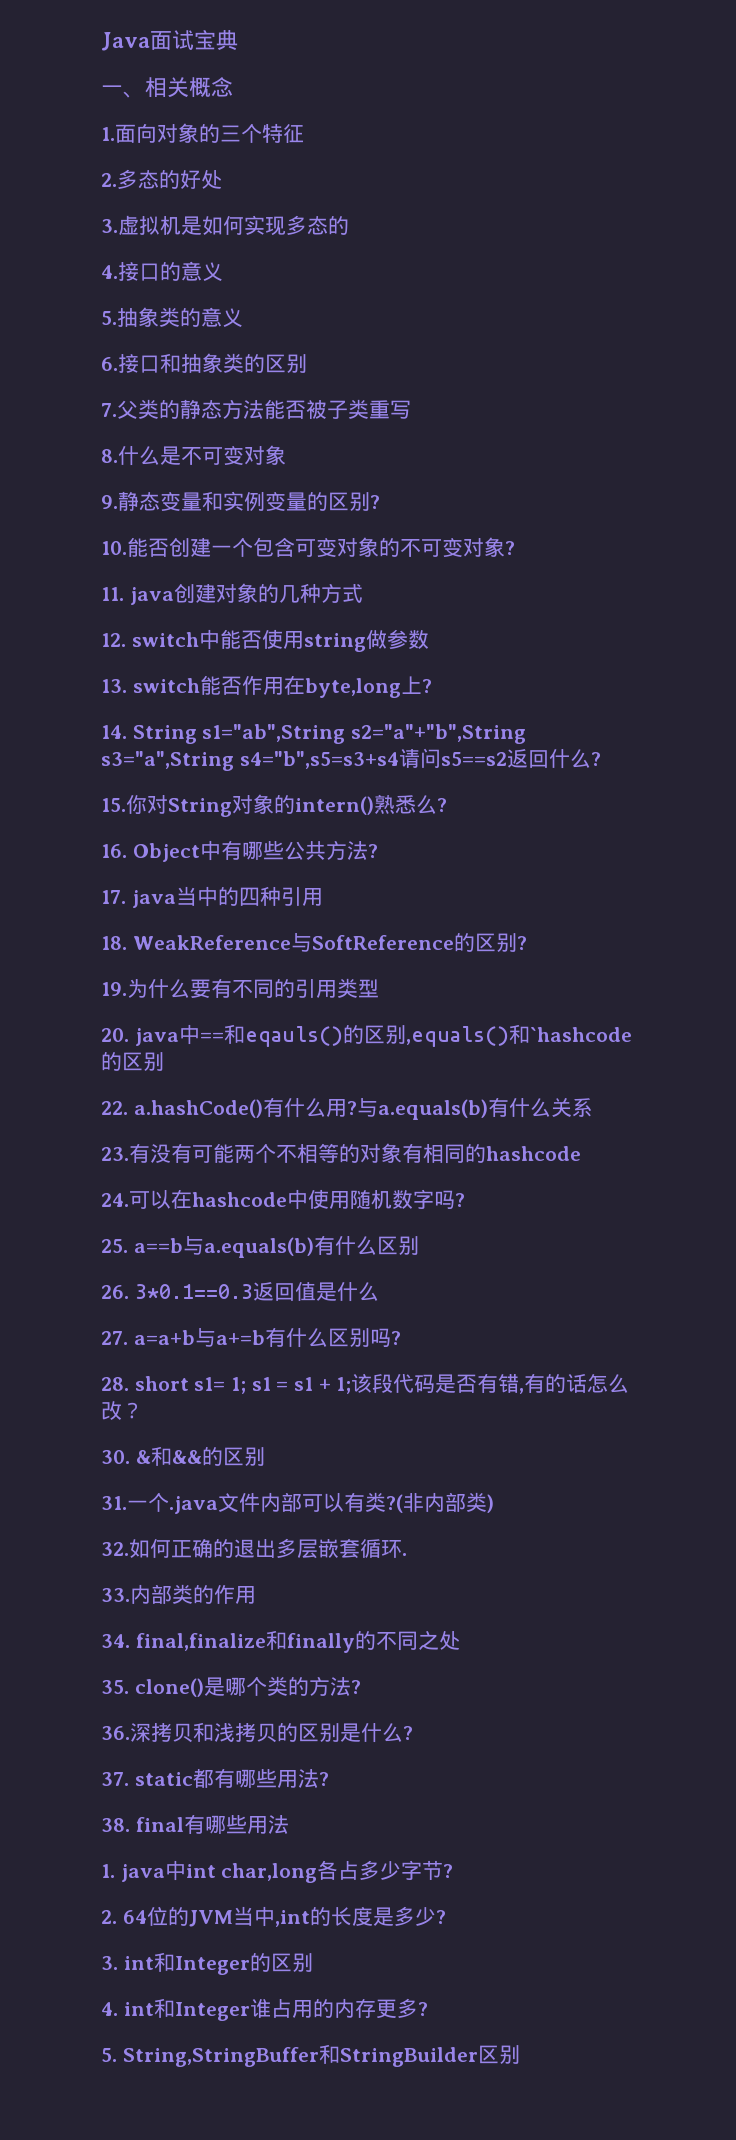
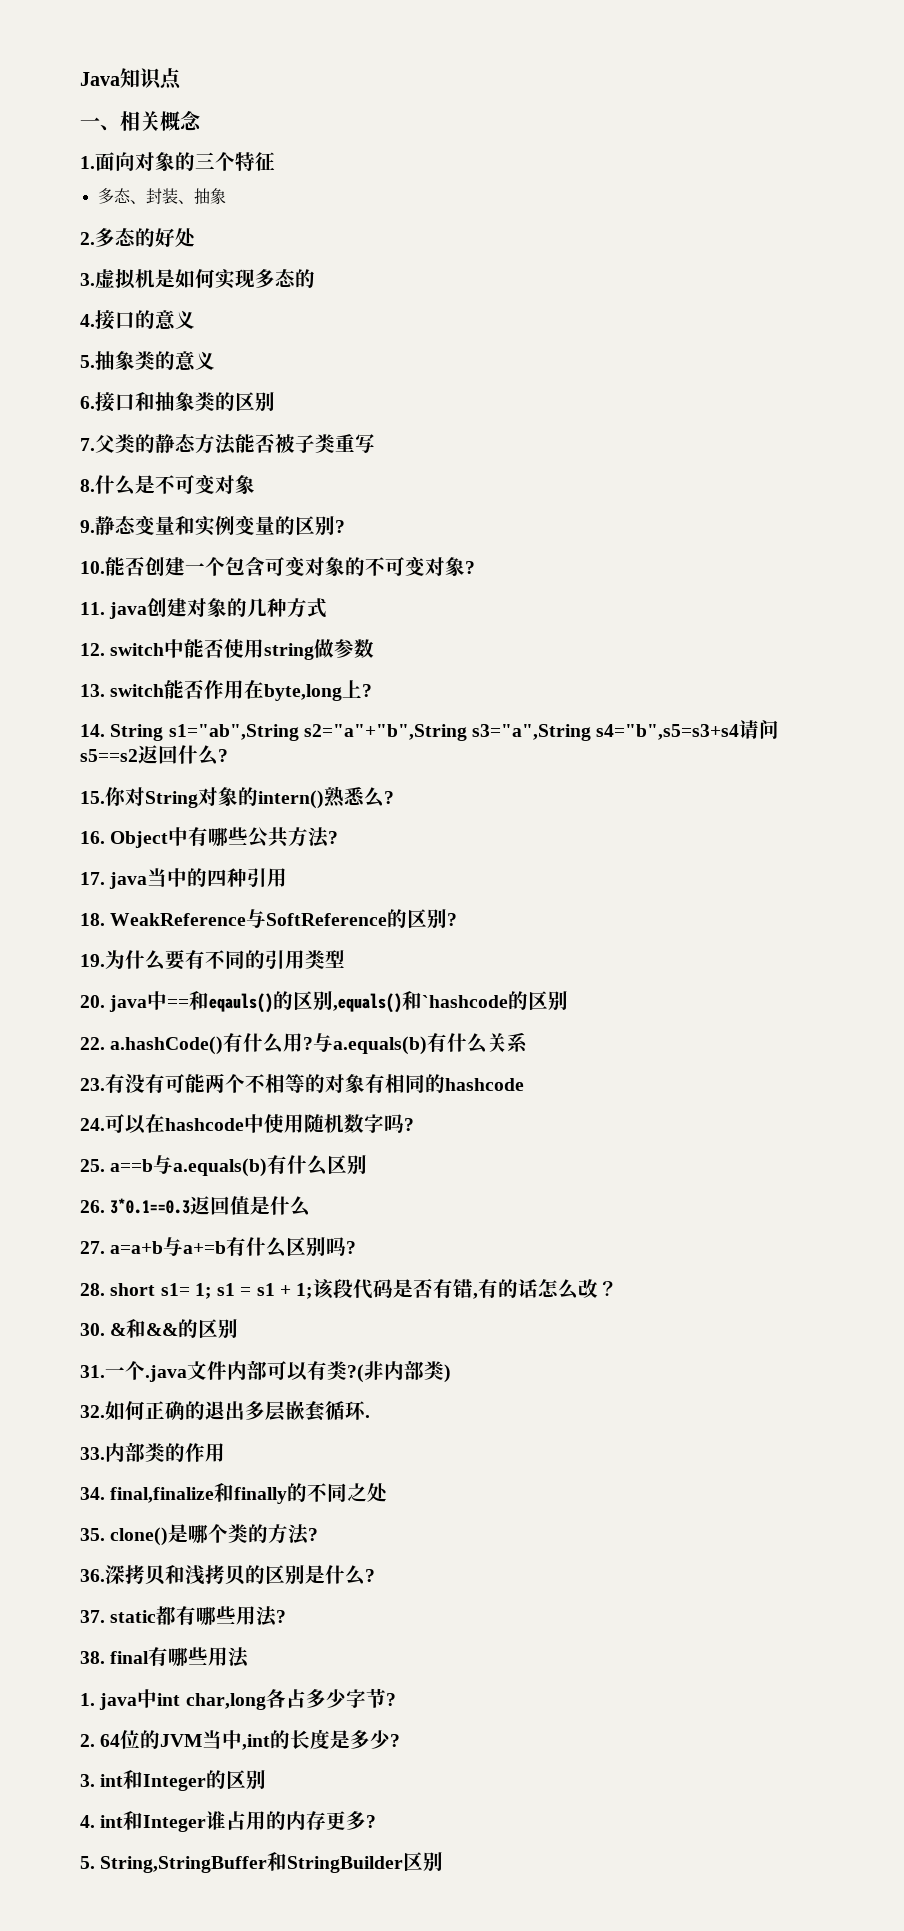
[150,30,238,51] 面试宝典 -> [120,68,182,90] 知识点
(304, 133) none -> [97,188,226,204] // 多态、封装、抽象

